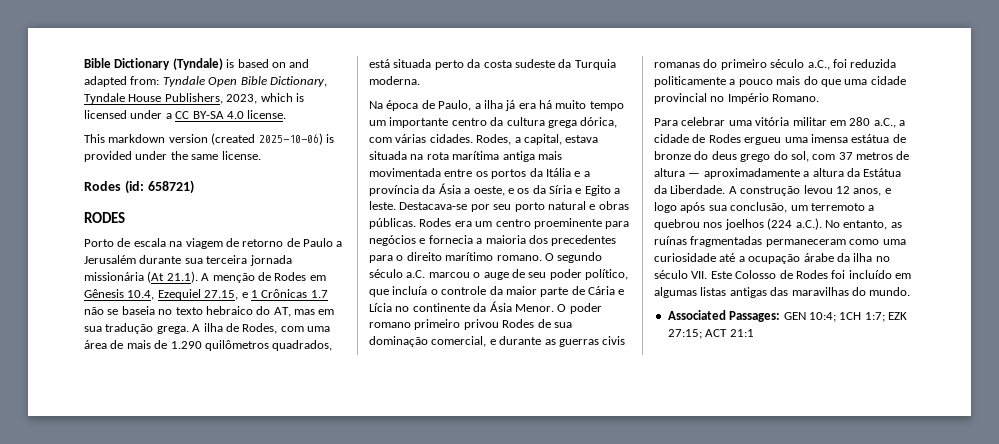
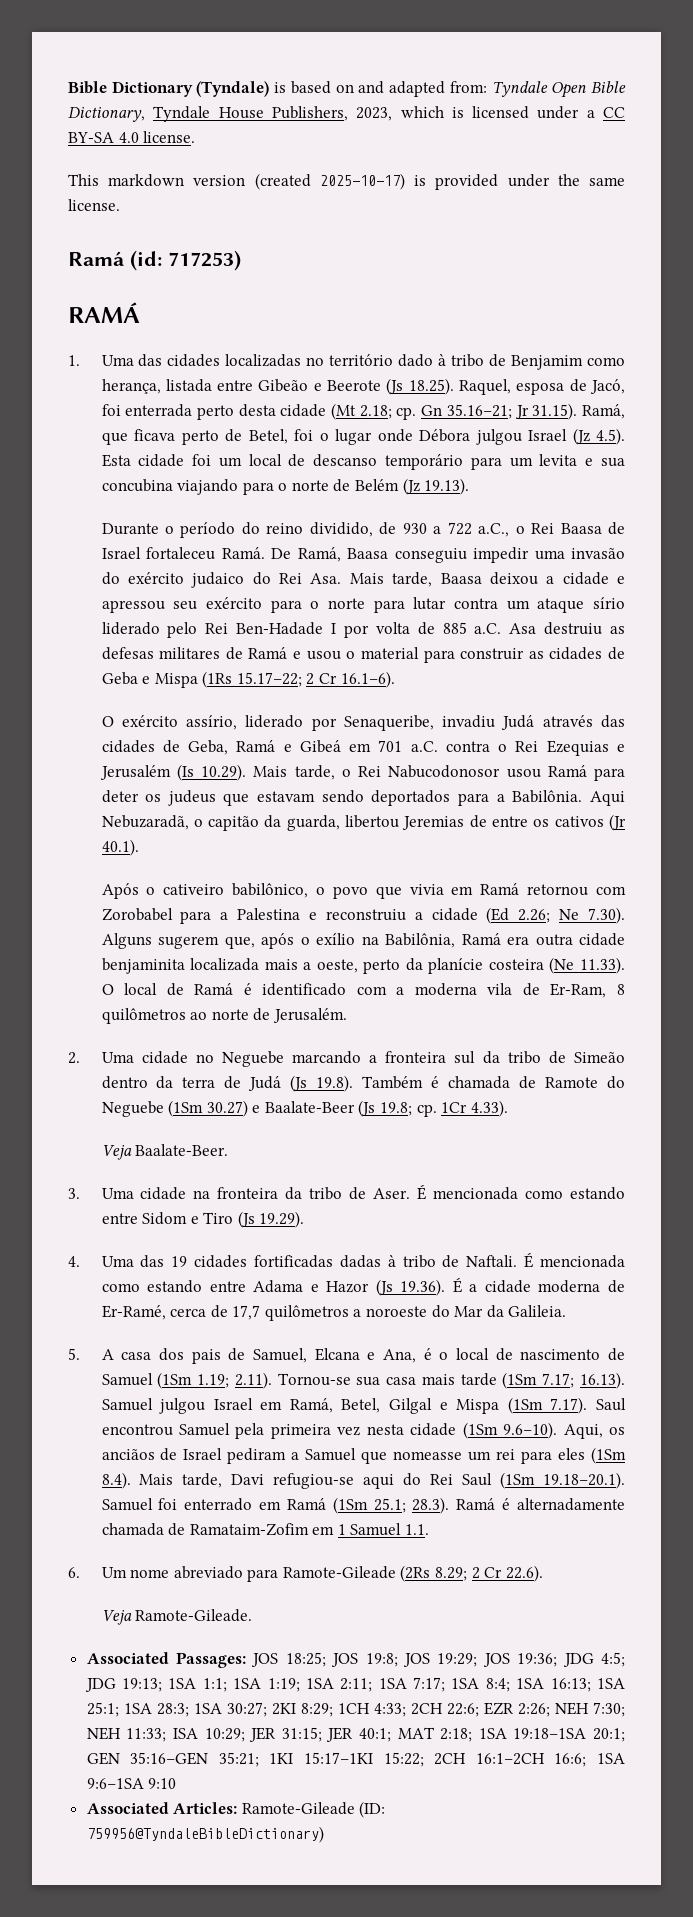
[258,133,323,145] 2025-10-06) -> [319,173,405,190] 2025-10-17)
[84,180,194,194] [84,212,125,223] [84,238,343,249] [84,255,292,266] [84,271,326,283] [84,289,328,300] [84,306,335,317] [84,323,330,334] [84,340,333,351] [369,59,616,70] [369,76,420,85] [369,100,624,111] [369,117,618,128] [369,134,599,145] [369,151,562,162] [369,168,590,179] [369,183,621,196] [369,201,629,212] [369,218,630,229] [369,235,617,246] [369,252,603,263] [369,269,628,280] [369,286,625,297] [369,301,602,314] [369,319,572,330] [369,336,626,347] [654,59,897,70] [654,76,906,87] [654,93,820,104] [654,117,905,128] [654,134,906,145] [654,151,910,162] [654,168,902,179] [654,185,891,196] [654,202,875,213] [654,218,902,230] [654,236,906,247] [654,253,890,264] [654,270,911,279] [654,287,911,298] [667,310,907,322] [667,329,754,339] Rodes (id: 658721) // RODES // Porto de escala na viagem de retorno de Paulo a Jerusalém durante sua terceira jornada missionária (At 21.1). A menção de Rodes em Gênesis 10.4, Ezequiel 27.15, e 1 Crônicas 1.7 não se baseia no texto hebraico do AT, mas em sua tradução grega. A ilha de Rodes, com uma área de mais de 1.290 quilômetros quadrados, está situada perto da costa sudeste da Turquia moderna. // Na época de Paulo, a ilha já era há muito tempo um importante centro da cultura grega dórica, com várias cidades. Rodes, a capital, estava situada na rota marítima antiga mais movimentada entre os portos da Itália e a província da Ásia a oeste, e os da Síria e Egito a leste. Destacava-se por seu porto natural e obras públicas. Rodes era um centro proeminente para negócios e fornecia a maioria dos precedentes para o direito marítimo romano. O segundo século a.C. marcou o auge de seu poder político, que incluía o controle da maior parte de Cária e Lícia no continente da Ásia Menor. O poder romano primeiro privou Rodes de sua dominação comercial, e durante as guerras civis romanas do primeiro século a.C., foi reduzida politicamente a pouco mais do que uma cidade provincial no Império Romano. // Para celebrar uma vitória militar em 280 a.C., a cidade de Rodes ergueu uma imensa estátua de bronze do deus grego do sol, com 37 metros de altura — aproximadamente a altura da Estátua da Liberdade. A construção levou 12 anos, e logo após sua conclusão, um terremoto a quebrou nos joelhos (224 a.C.). No entanto, as ruínas fragmentadas permaneceram como uma curiosidade até a ocupação árabe da ilha no século VII. Este Colosso de Rodes foi incluído em algumas listas antigas das maravilhas do mundo. // Associated Passages: GEN 10:4; 1CH 1:7; EZK 27:15; ACT 21:1 -> [68,250,241,271] [68,302,140,323] [68,354,625,370] [101,378,625,395] [101,403,626,420] [101,428,625,445] [101,454,625,470] [101,478,470,495] [101,522,625,538] [101,547,625,563] [101,572,625,588] [101,597,625,613] [101,622,625,638] [101,647,625,663] [101,671,395,688] [101,715,626,731] [101,740,625,756] [99,764,626,781] [101,790,625,806] [101,814,626,831] [101,839,139,856] [101,883,626,899] [101,907,625,924] [101,933,625,949] [101,957,625,974] [101,983,625,998] [101,1008,347,1024] [68,1051,625,1067] [101,1075,626,1092] [101,1100,508,1117] [101,1144,229,1160] [68,1184,625,1200] [101,1211,305,1228] [68,1252,625,1268] [101,1277,625,1296] [101,1305,567,1321] [68,1348,625,1364] [101,1372,625,1389] [101,1397,627,1414] [101,1422,625,1439] [101,1447,627,1464] [101,1472,626,1489] [101,1497,625,1514] [101,1523,430,1536] [68,1565,543,1582] [101,1609,253,1625] [86,1652,625,1668] [84,1677,625,1692] [86,1702,625,1717] [86,1727,625,1742] [86,1752,625,1767] [86,1778,177,1789] [86,1801,386,1818] [86,1826,324,1843] Ramá (id: 717253) // RAMÁ // 1. Uma das cidades localizadas no território dado à tribo de Benjamim como herança, listada entre Gibeão e Beerote (Js 18.25). Raquel, esposa de Jacó, foi enterrada perto desta cidade (Mt 2.18; cp. Gn 35.16–21; Jr 31.15). Ramá, que ficava perto de Betel, foi o lugar onde Débora julgou Israel (Jz 4.5). Esta cidade foi um local de descanso temporário para um levita e sua concubina viajando para o norte de Belém (Jz 19.13). // Durante o período do reino dividido, de 930 a 722 a.C., o Rei Baasa de Israel fortaleceu Ramá. De Ramá, Baasa conseguiu impedir uma invasão do exército judaico do Rei Asa. Mais tarde, Baasa deixou a cidade e apressou seu exército para o norte para lutar contra um ataque sírio liderado pelo Rei Ben-Hadade I por volta de 885 a.C. Asa destruiu as defesas militares de Ramá e usou o material para construir as cidades de Geba e Mispa (1Rs 15.17–22; 2 Cr 16.1–6). // O exército assírio, liderado por Senaqueribe, invadiu Judá através das cidades de Geba, Ramá e Gibeá em 701 a.C. contra o Rei Ezequias e Jerusalém (Is 10.29). Mais tarde, o Rei Nabucodonosor usou Ramá para deter os judeus que estavam sendo deportados para a Babilônia. Aqui Nebuzaradã, o capitão da guarda, libertou Jeremias de entre os cativos (Jr 40.1). // Após o cativeiro babilônico, o povo que vivia em Ramá retornou com Zorobabel para a Palestina e reconstruiu a cidade (Ed 2.26; Ne 7.30). Alguns sugerem que, após o exílio na Babilônia, Ramá era outra cidade benjaminita localizada mais a oeste, perto da planície costeira (Ne 11.33). O local de Ramá é identificado com a moderna vila de Er-Ram, 8 quilômetros ao norte de Jerusalém. // 2. Uma cidade no Neguebe marcando a fronteira sul da tribo de Simeão dentro da terra de Judá (Js 19.8). Também é chamada de Ramote do Neguebe (1Sm 30.27) e Baalate-Beer (Js 19.8; cp. 1Cr 4.33). // Veja Baalate-Beer. // 3. Uma cidade na fronteira da tribo de Aser. É mencionada como estando entre Sidom e Tiro (Js 19.29). // 4. Uma das 19 cidades fortificadas dadas à tribo de Naftali. É mencionada como estando entre Adama e Hazor (Js 19.36). É a cidade moderna de Er-Ramé, cerca de 17,7 quilômetros a noroeste do Mar da Galileia. // 5. A casa dos pais de Samuel, Elcana e Ana, é o local de nascimento de Samuel (1Sm 1.19; 2.11). Tornou-se sua casa mais tarde (1Sm 7.17; 16.13). Samuel julgou Israel em Ramá, Betel, Gilgal e Mispa (1Sm 7.17). Saul encontrou Samuel pela primeira vez nesta cidade (1Sm 9.6–10). Aqui, os anciãos de Israel pediram a Samuel que nomeasse um rei para eles (1Sm 8.4). Mais tarde, Davi refugiou-se aqui do Rei Saul (1Sm 19.18–20.1). Samuel foi enterrado em Ramá (1Sm 25.1; 28.3). Ramá é alternadamente chamada de Ramataim-Zofim em 1 Samuel 1.1. // 6. Um nome abreviado para Ramote-Gileade (2Rs 8.29; 2 Cr 22.6). // Veja Ramote-Gileade. // Associated Passages: JOS 18:25; JOS 19:8; JOS 19:29; JOS 19:36; JDG 4:5; JDG 19:13; 1SA 1:1; 1SA 1:19; 1SA 2:11; 1SA 7:17; 1SA 8:4; 1SA 16:13; 1SA 25:1; 1SA 28:3; 1SA 30:27; 2KI 8:29; 1CH 4:33; 2CH 22:6; EZR 2:26; NEH 7:30; NEH 11:33; ISA 10:29; JER 31:15; JER 40:1; MAT 2:18; 1SA 19:18–1SA 20:1; GEN 35:16–GEN 35:21; 1KI 15:17–1KI 15:22; 2CH 16:1–2CH 16:6; 1SA 9:6–1SA 9:10 // Associated Articles: Ramote-Gileade (ID: 759956@TyndaleBibleDictionary)

